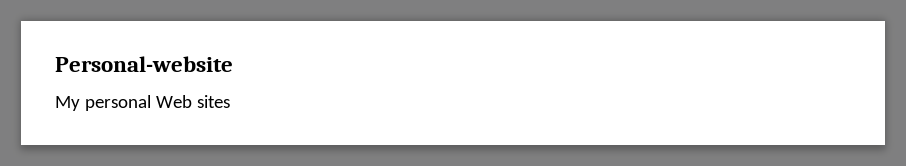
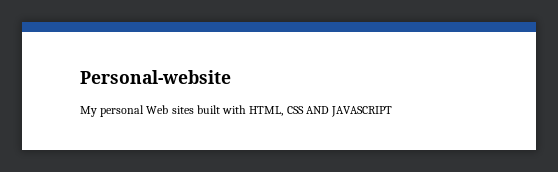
(230, 101) none -> [196,105,393,117] built with HTML, CSS AND JAVASCRIPT

